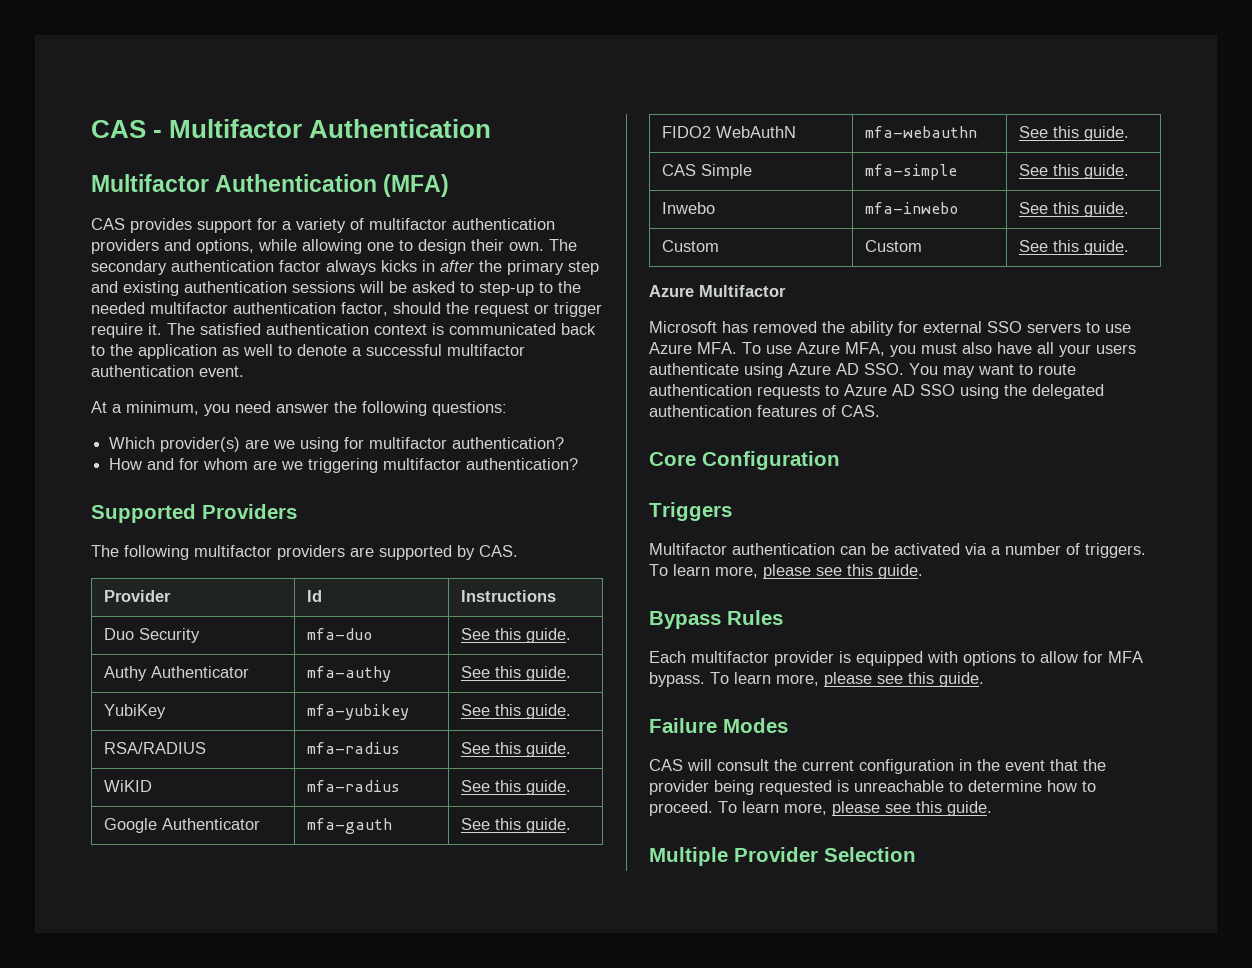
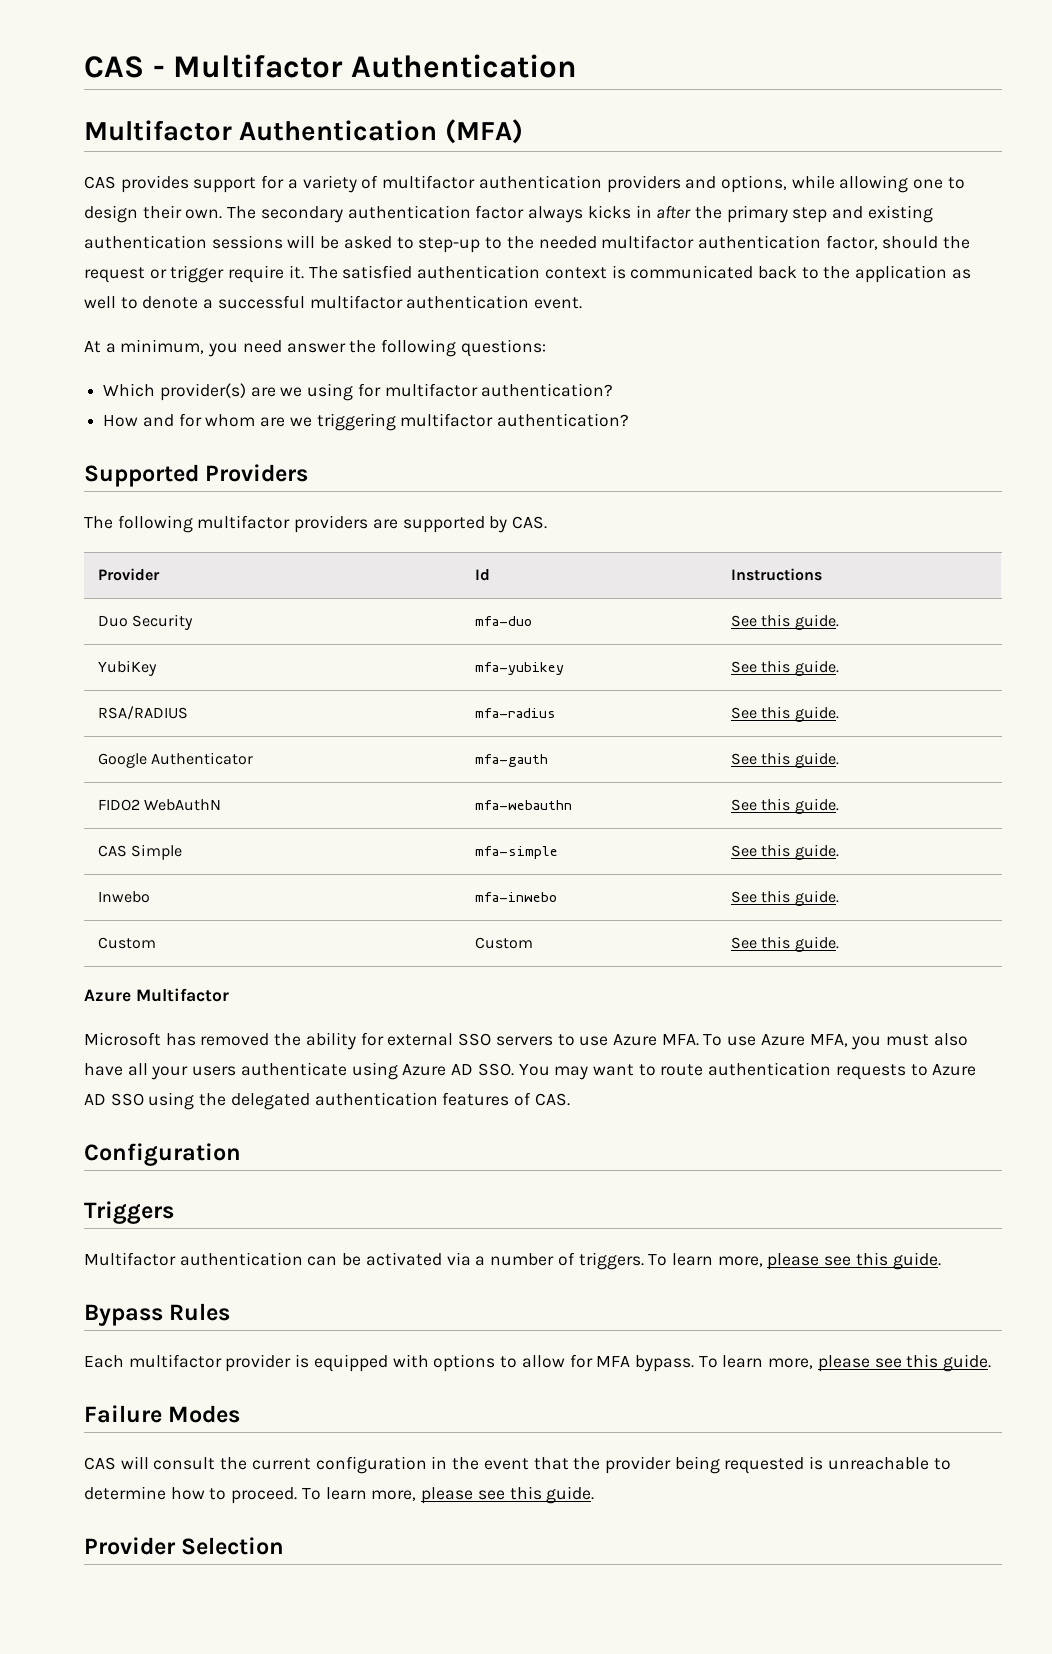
[103,666,249,681] [306,666,391,682] [460,666,571,681] // Authy Authenticator | mfa-authy | See this guide. -> (839, 622) none
[103,780,152,792] [306,780,400,792] [460,780,571,795] // WiKID | mfa-radius | See this guide. -> (839, 714) none
[649,452,696,466] Core -> (570, 1099) none
[649,847,728,866] Multiple -> (595, 1495) none

